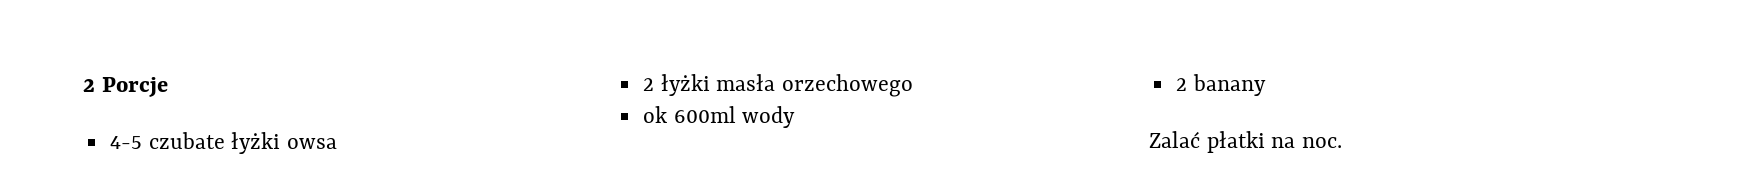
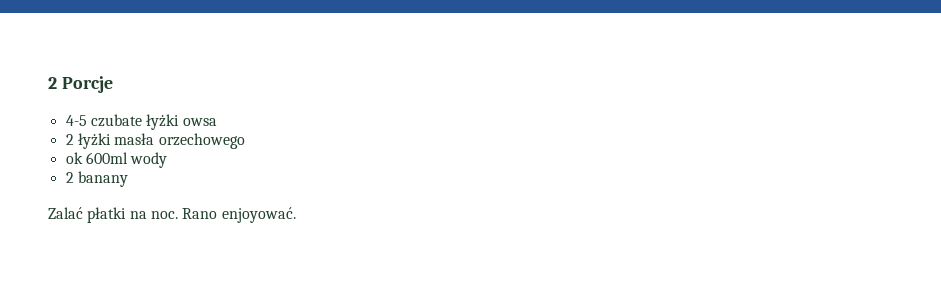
(1342, 142) none -> [182,207,296,223] Rano enjoyować.

